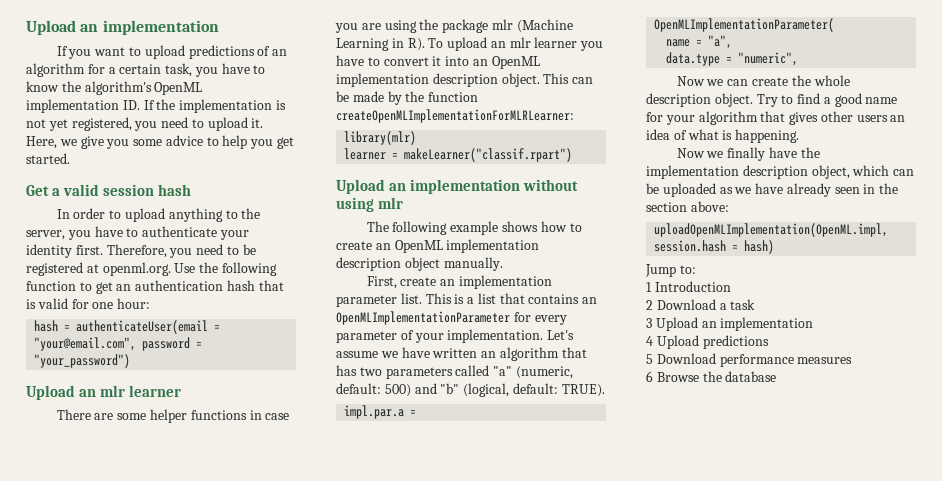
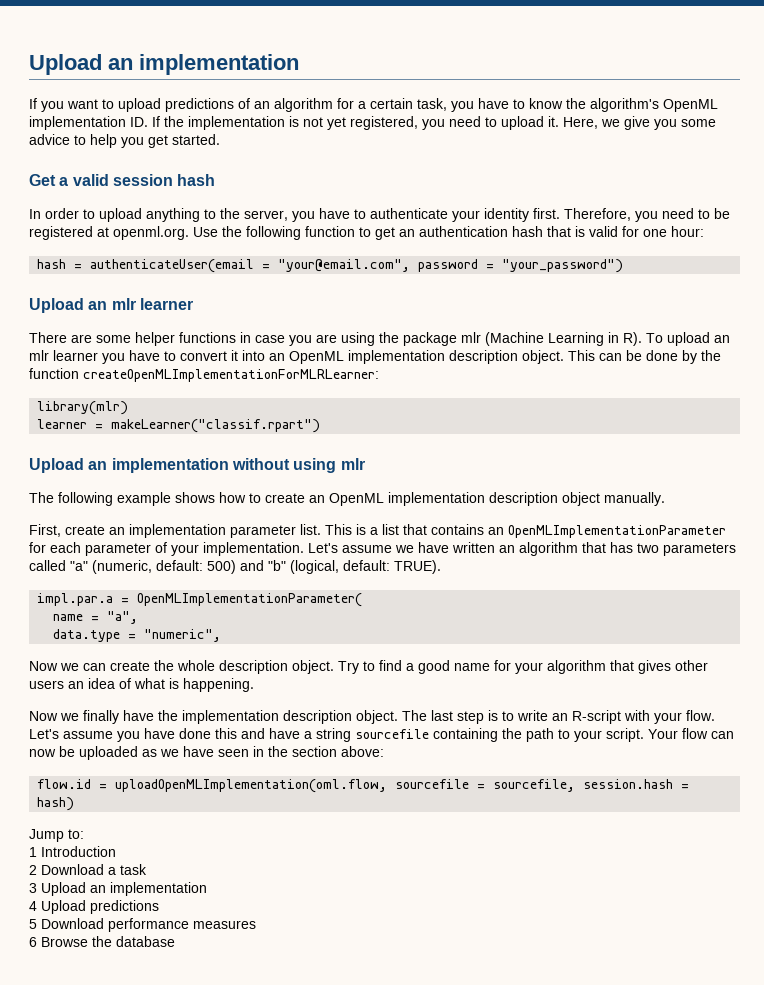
[352,91,384,102] made -> [646,350,678,361] done
[534,315,567,325] every -> [50,542,81,553] each
[811,165,915,179] object, which can -> [356,710,715,724] [29,728,734,742] [29,749,56,757] object. The last step is to write an R-script with your flow. Let's assume you have done this and have a string sourcefile containing the path to your script. Your flow can now
[786,183,831,197] already -> (214, 751) none
[654,223,889,237] uploadOpenMLImplementation(OpenML.impl, -> [37,779,576,793] flow.id = uploadOpenMLImplementation(oml.flow, sourcefile = sourcefile,

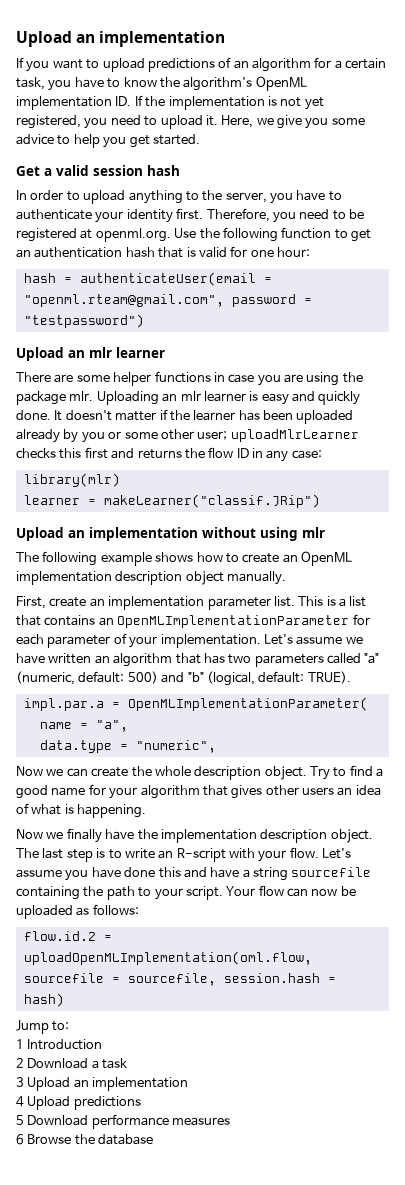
[278,259,411,272] "your@email.com", -> [23,294,224,307] "openml.rteam@gmail.com",
[502,259,624,273] "your_password") -> [23,314,144,328] "testpassword")
[461,332,730,346] [29,350,721,364] [29,368,379,382] mlr (Machine Learning in R). To upload an mlr learner you have to convert it into an OpenML implementation description object. This can be done by the function createOpenMLImplementationForMLRLearner: -> [69,391,361,405] [16,409,354,424] [16,429,359,443] [16,447,322,462] mlr. Uploading an mlr learner is easy and quickly done. It doesn't matter if the learner has been uploaded already by you or some other user; uploadMlrLearner checks this first and returns the flow ID in any case:
[111,419,321,433] makeLearner("classif.rpart") -> [103,494,320,508] makeLearner("classif.JRip")
[160,746,384,757] [37,779,92,789] we have seen in the section above: // flow.id -> [92,904,139,915] [23,931,96,941] follows: // flow.id.2

